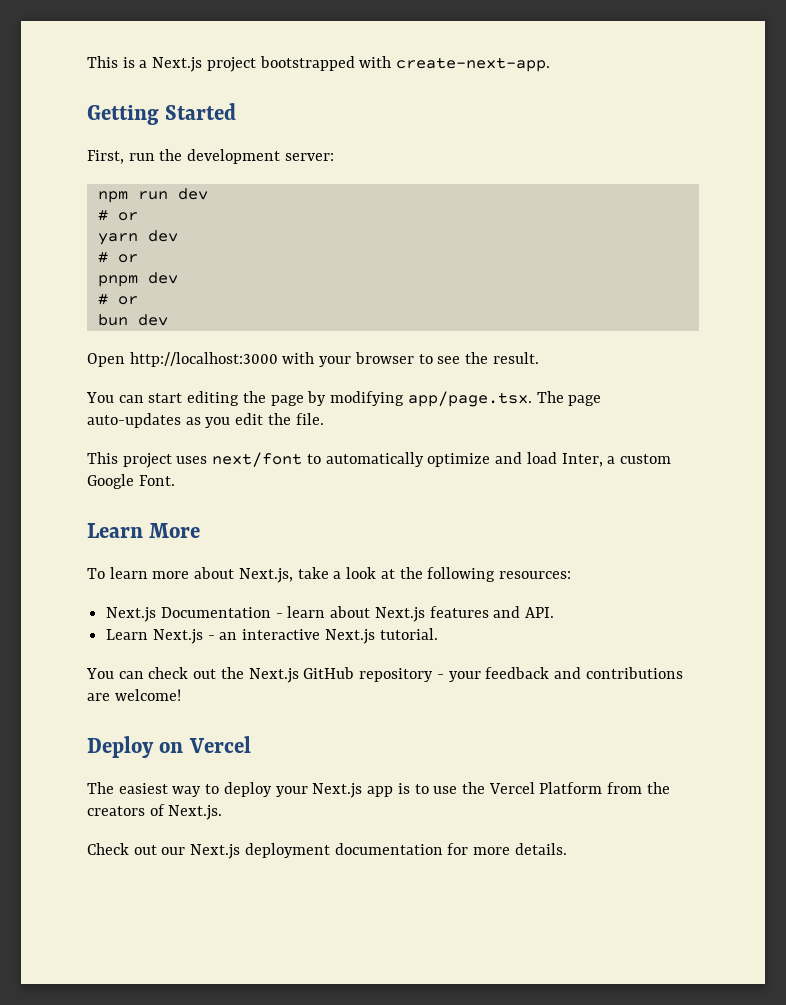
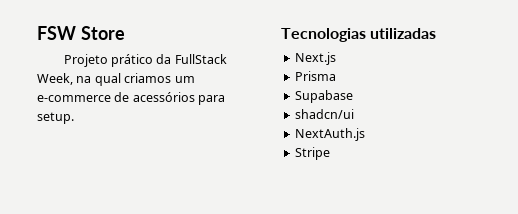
[87,56,551,72] [87,103,237,125] [87,149,334,164] [97,188,208,203] [97,209,138,221] [97,230,178,245] [97,251,138,263] [97,272,178,287] [97,293,138,305] [97,314,168,326] [87,352,539,367] [86,391,602,407] [87,413,324,428] [87,452,671,468] [87,474,175,489] [87,523,201,538] [87,567,571,583] [106,606,555,622] [106,628,438,644] [86,667,683,683] [87,689,181,701] [87,736,251,758] [87,782,670,798] [87,804,223,820] [87,843,567,859] This is a Next.js project bootstrapped with create-next-app. // Getting Started // First, run the development server: // npm run dev // # or // yarn dev // # or // pnpm dev // # or // bun dev // Open http://localhost:3000 with your browser to see the result. // You can start editing the page by modifying app/page.tsx. The page auto-updates as you edit the file. // This project uses next/font to automatically optimize and load Inter, a custom Google Font. // Learn More // To learn more about Next.js, take a look at the following resources: // Next.js Documentation - learn about Next.js features and API. // Learn Next.js - an interactive Next.js tutorial. // You can check out the Next.js GitHub repository - your feedback and contributions are welcome! // Deploy on Vercel // The easiest way to deploy your Next.js app is to use the Vercel Platform from the creators of Next.js. // Check out our Next.js deployment documentation for more details. -> [37,26,125,40] [63,54,227,67] [37,73,195,86] [37,92,226,105] [37,112,74,124] [281,28,437,42] [294,52,336,65] [294,71,336,81] [294,90,353,103] [294,109,354,119] [294,128,365,141] [294,147,330,160] FSW Store // Projeto prático da FullStack Week, na qual criamos um e-commerce de acessórios para setup. // Tecnologias utilizadas // Next.js // Prisma // Supabase // shadcn/ui // NextAuth.js // Stripe

